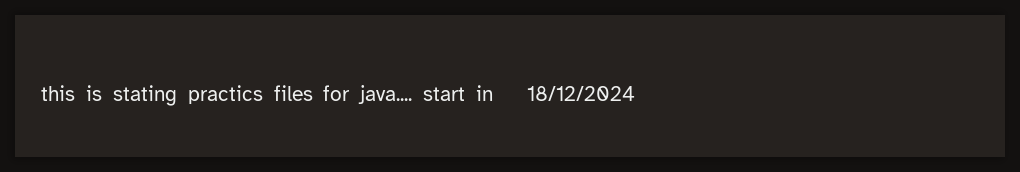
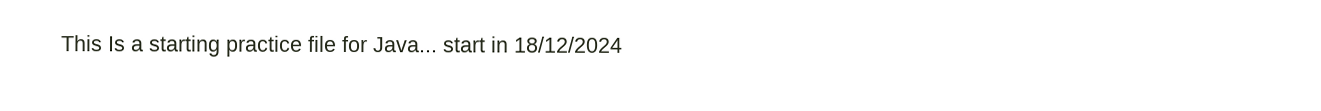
[41,85,413,106] this is stating practics files for java.... -> [61,35,438,57] This Is a starting practice file for Java...

